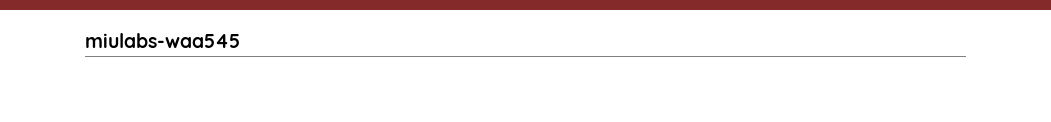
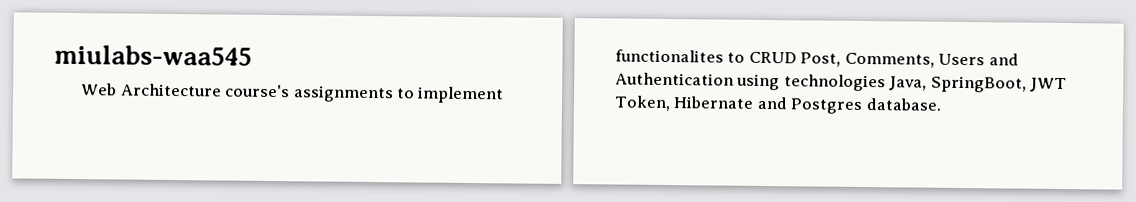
(240, 40) none -> [81,83,505,104] [615,49,1019,68] [615,72,1068,93] [614,95,942,114] // Web Architecture course's assignments to implement functionalites to CRUD Post, Comments, Users and Authentication using technologies Java, SpringBoot, JWT Token, Hibernate and Postgres database.

